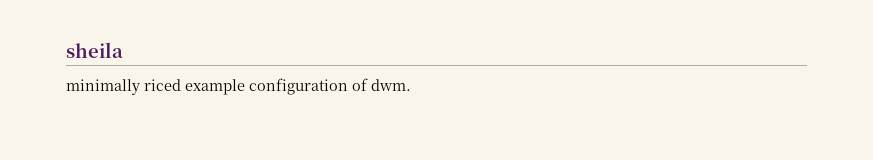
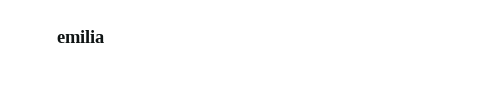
[66,42,123,58] [66,78,411,95] sheila // minimally riced example configuration of dwm. -> [57,30,104,43] emilia

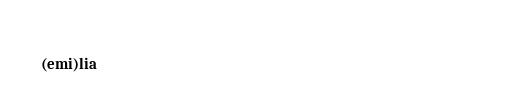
[57,30,104,43] emilia -> [41,57,97,72] (emi)lia

